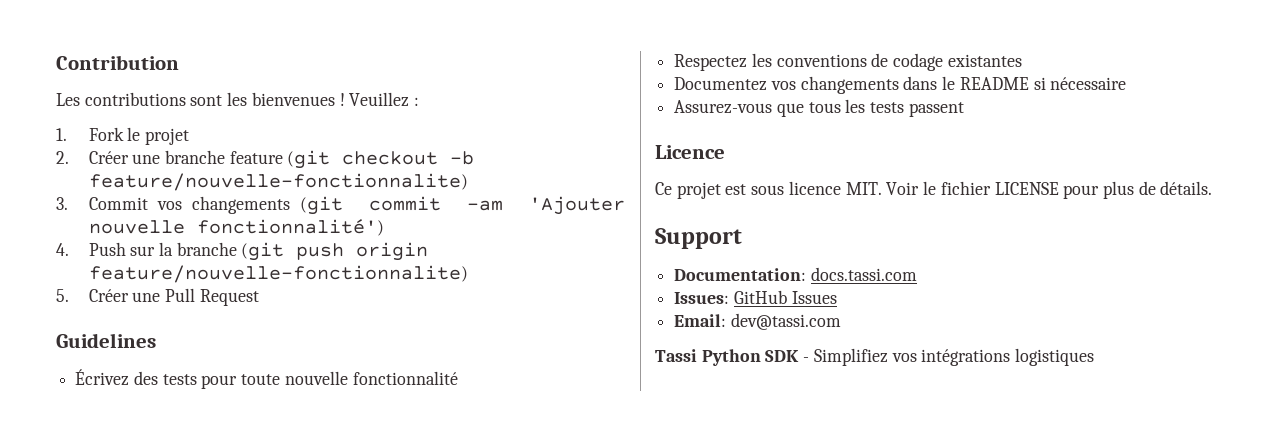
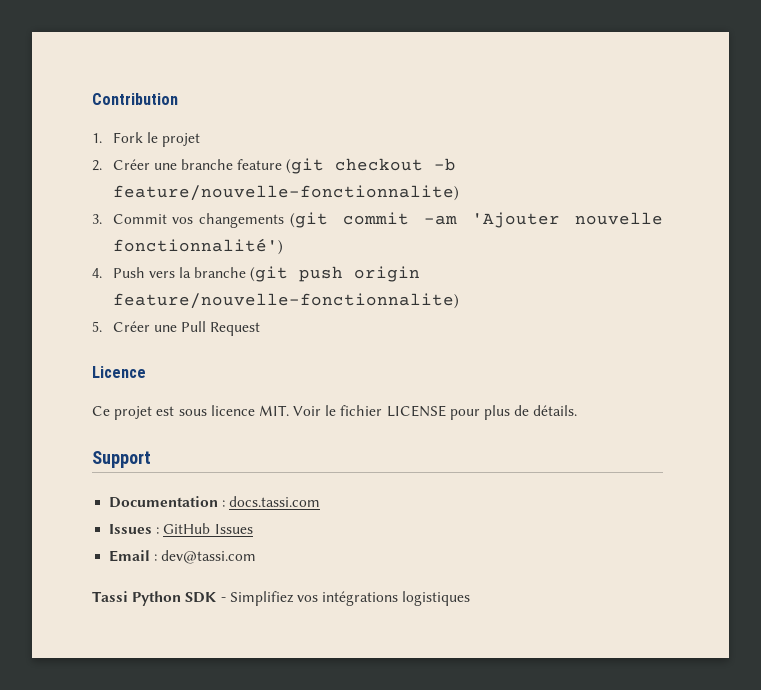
[56,92,420,107] // Les contributions sont les bienvenues ! Veuillez : -> (178, 99) none
[130,246,156,256] sur -> [148,271,175,278] vers
[56,333,156,348] [75,369,458,389] [674,53,1022,71] [674,76,1127,94] [674,99,964,117] // Guidelines // Écrivez des tests pour toute nouvelle fonctionnalité // Respectez les conventions de codage existantes // Documentez vos changements dans le README si nécessaire // Assurez-vous que tous les tests passent -> (261, 329) none
[674,268,807,281] Documentation: -> [109,496,226,508] Documentation :
[674,292,730,304] Issues: -> [109,524,160,534] Issues :
[674,314,727,327] Email: -> [109,550,158,562] Email :

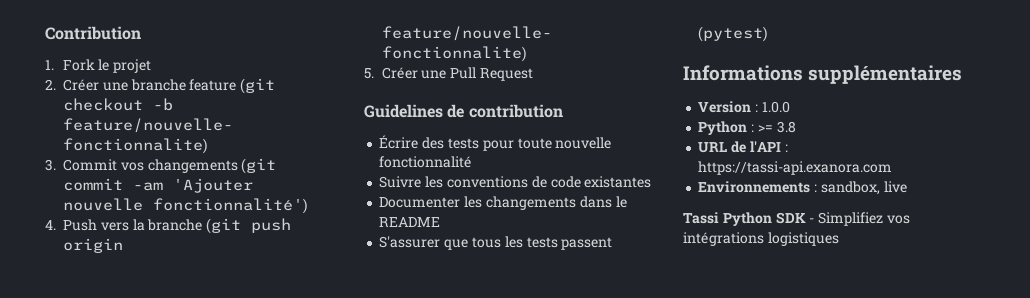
[92,366,146,378] [92,405,578,420] [92,451,151,468] [109,496,321,508] [109,523,253,534] [109,550,257,564] Licence // Ce projet est sous licence MIT. Voir le fichier LICENSE pour plus de détails. // Support // Documentation : docs.tassi.com // Issues : GitHub Issues // Email : dev@tassi.com -> [364,104,563,118] [379,135,612,151] [379,156,473,168] [379,176,652,188] [379,196,627,210] [379,217,441,227] [379,236,613,250] [698,26,768,42] [683,65,963,84] [698,101,790,113] [698,121,796,135] [698,141,788,153] [698,161,893,175] [698,181,907,195] Guidelines de contribution // Écrire des tests pour toute nouvelle fonctionnalité // Suivre les conventions de code existantes // Documenter les changements dans le README // S'assurer que tous les tests passent (pytest) // Informations supplémentaires // Version : 1.0.0 // Python : >= 3.8 // URL de l'API : https://tassi-api.exanora.com // Environnements : sandbox, live

